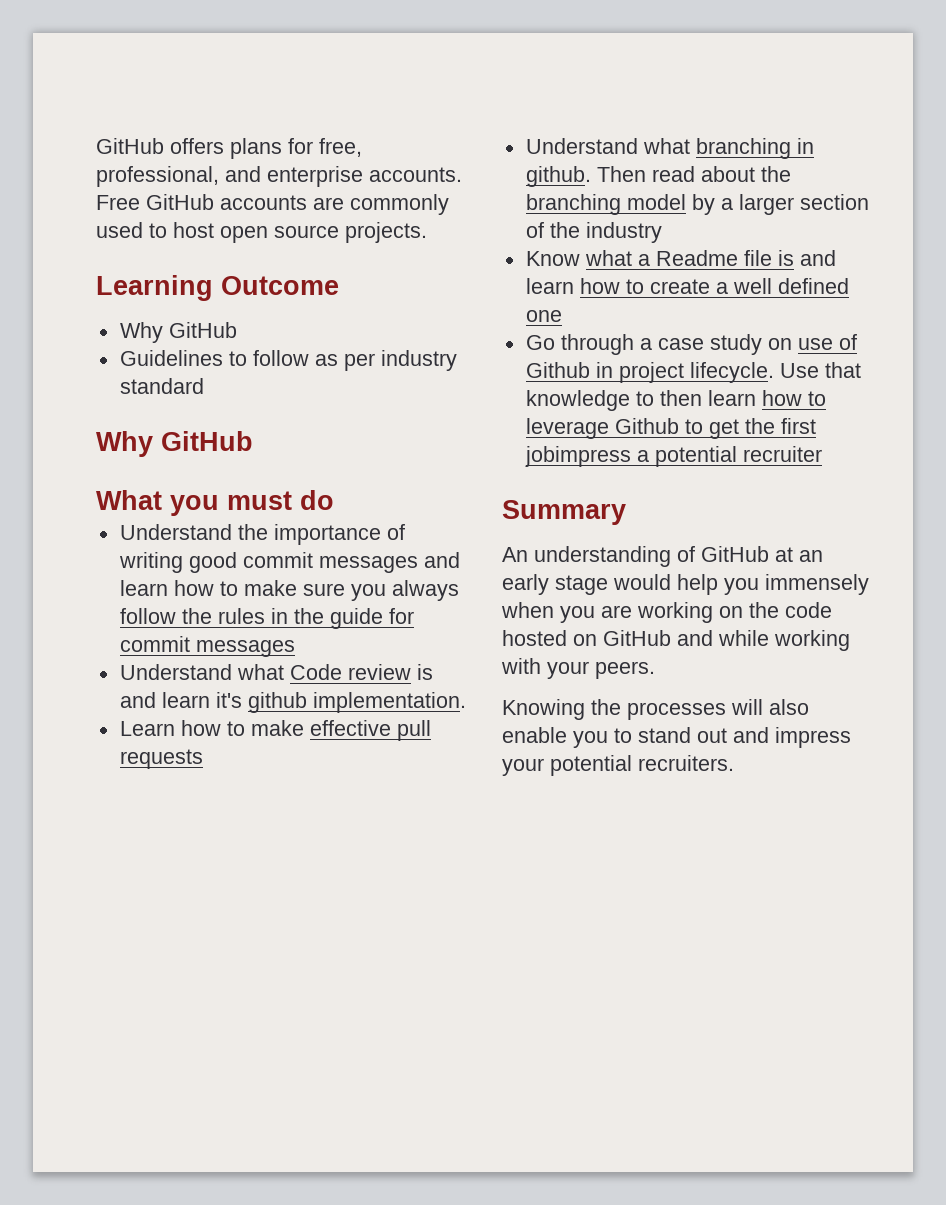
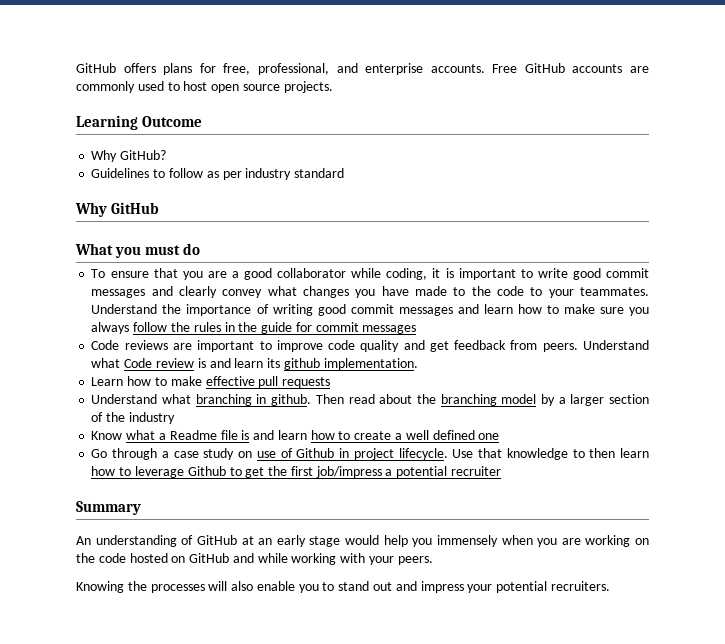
[168,322,237,338] GitHub -> [120,150,167,160] GitHub?
(334, 500) none -> [91,268,650,280] [91,286,649,298] To ensure that you are a good collaborator while coding, it is important to write good commit messages and clearly convey what changes you have made to the code to your teammates.
(295, 648) none -> [91,340,578,352] Code reviews are important to improve code quality and get feedback from peers.
[215,692,242,708] it's -> [267,358,281,368] its
[524,446,631,467] jobimpress -> [315,466,382,478] job/impress

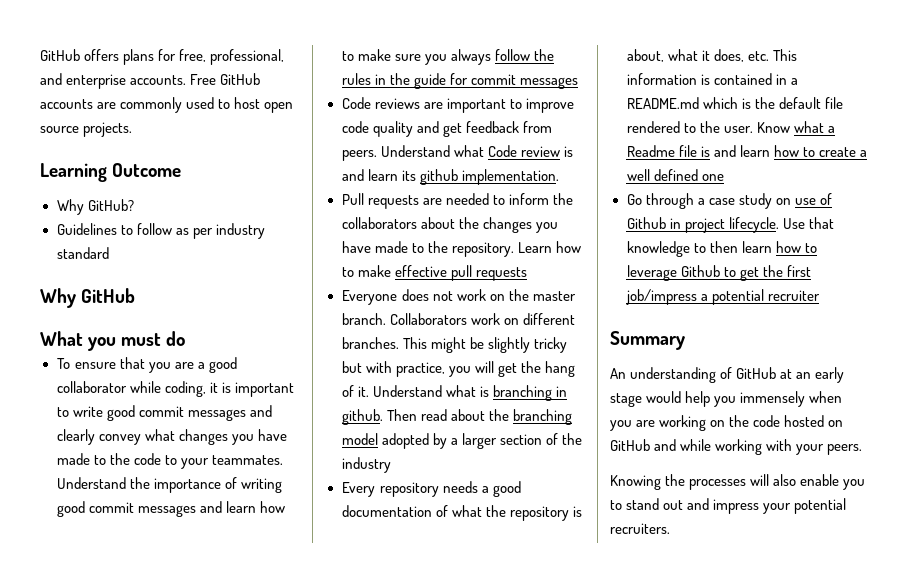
(418, 364) none -> [341,193,573,209] [341,217,558,233] [341,241,514,257] Pull requests are needed to inform the collaborators about the changes you have made to the repository.
[91,394,192,404] Understand what -> [341,289,576,305] [341,313,575,325] [341,337,567,353] [341,361,575,377] [341,385,489,397] Everyone does not work on the master branch. Collaborators work on different branches. This might be slightly tricky but with practice, you will get the hang of it. Understand what is
(537, 399) none -> [381,433,429,449] adopted
(175, 418) none -> [341,481,521,497] [341,505,582,521] [626,49,797,62] [626,73,798,85] [626,97,843,109] [626,121,753,133] Every repository needs a good documentation of what the repository is about, what it does, etc. This information is contained in a README.md which is the default file rendered to the user.

